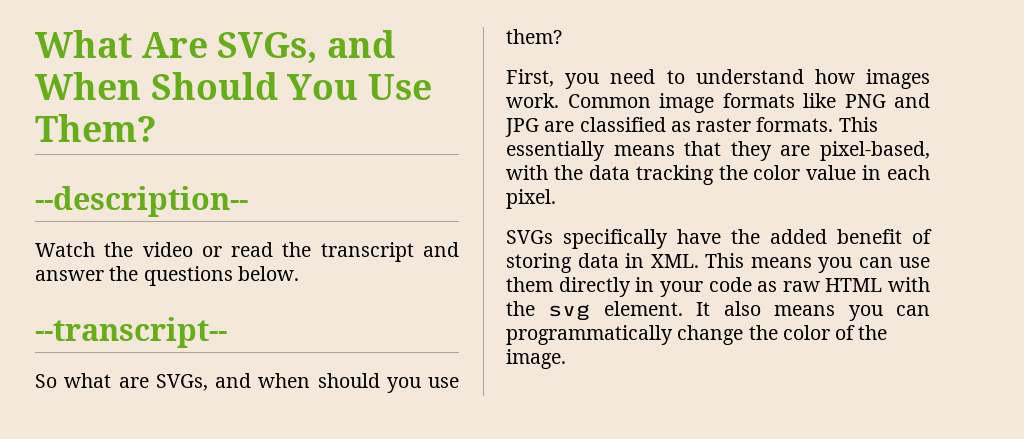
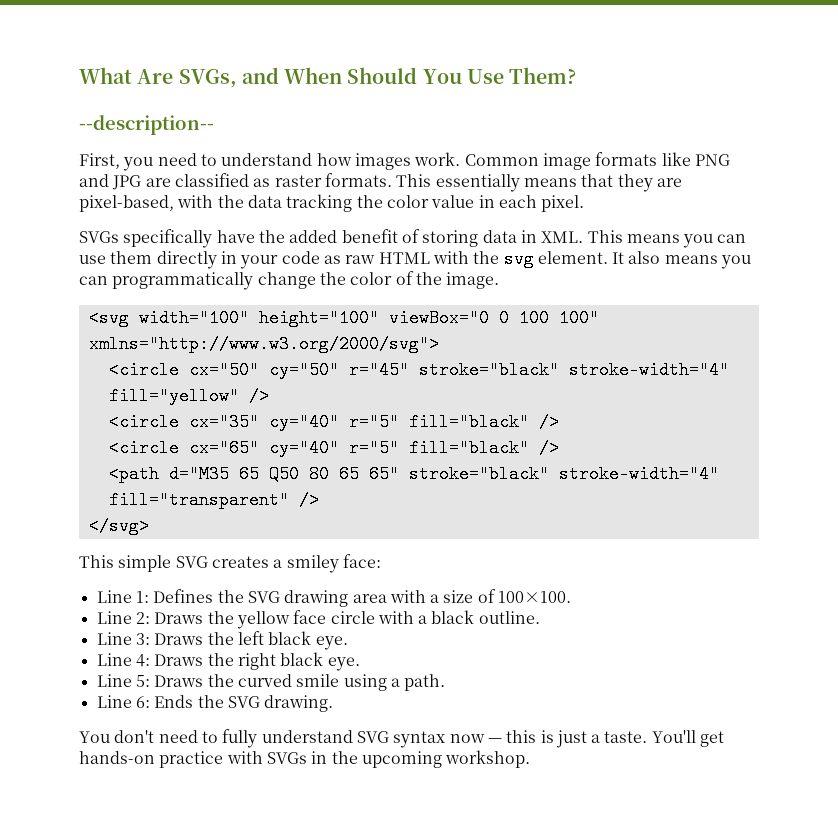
[35,242,459,262] [35,266,299,286] [35,317,227,348] [35,373,459,393] [506,29,562,44] // Watch the video or read the transcript and answer the questions below. // --transcript-- // So what are SVGs, and when should you use them? -> (214, 125) none
(566, 359) none -> [88,309,599,327] [88,335,439,353] [108,361,729,379] [108,387,269,405] [108,413,559,431] [108,439,559,457] [108,465,719,483] [108,491,319,509] [88,517,149,535] [79,554,381,573] [96,589,572,607] [96,610,540,629] [96,631,348,650] [96,652,360,671] [96,674,446,691] [96,695,334,712] [79,729,725,748] [79,750,531,768] // <svg width="100" height="100" viewBox="0 0 100 100" xmlns="http://www.w3.org/2000/svg"> // <circle cx="50" cy="50" r="45" stroke="black" stroke-width="4" fill="yellow" /> // <circle cx="35" cy="40" r="5" fill="black" /> // <circle cx="65" cy="40" r="5" fill="black" /> // <path d="M35 65 Q50 80 65 65" stroke="black" stroke-width="4" fill="transparent" /> // </svg> // This simple SVG creates a smiley face: // Line 1: Defines the SVG drawing area with a size of 100×100. // Line 2: Draws the yellow face circle with a black outline. // Line 3: Draws the left black eye. // Line 4: Draws the right black eye. // Line 5: Draws the curved smile using a path. // Line 6: Ends the SVG drawing. // You don't need to fully understand SVG syntax now — this is just a taste. You'll get hands-on practice with SVGs in the upcoming workshop.

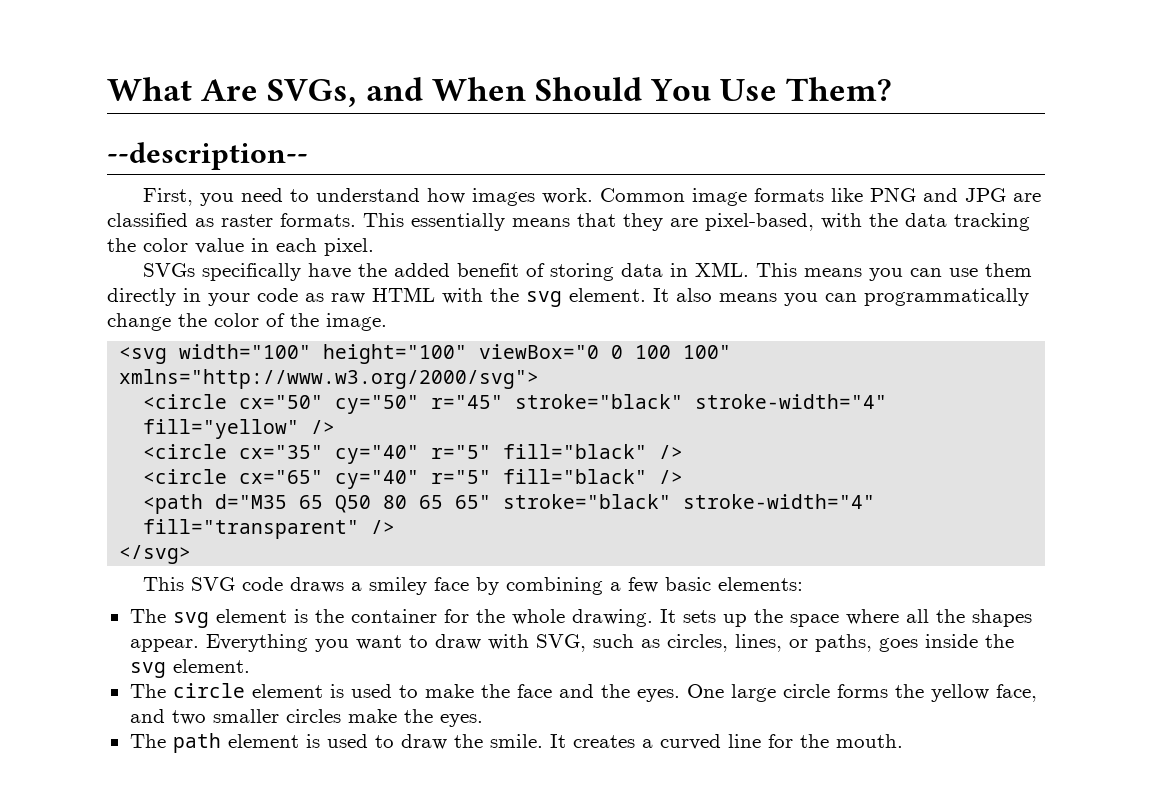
[118,554,381,573] [96,589,572,607] [96,610,540,629] [96,631,348,650] [96,652,360,671] [96,674,446,691] [96,695,334,712] [79,729,725,748] [79,750,531,768] simple SVG creates a smiley face: // Line 1: Defines the SVG drawing area with a size of 100×100. // Line 2: Draws the yellow face circle with a black outline. // Line 3: Draws the left black eye. // Line 4: Draws the right black eye. // Line 5: Draws the curved smile using a path. // Line 6: Ends the SVG drawing. // You don't need to fully understand SVG syntax now — this is just a taste. You'll get hands-on practice with SVGs in the upcoming workshop. -> [190,577,803,595] [129,609,1032,628] [129,634,1014,652] [129,659,250,678] [129,683,1037,702] [129,709,483,727] [129,733,903,753] SVG code draws a smiley face by combining a few basic elements: // The svg element is the container for the whole drawing. It sets up the space where all the shapes appear. Everything you want to draw with SVG, such as circles, lines, or paths, goes inside the svg element. // The circle element is used to make the face and the eyes. One large circle forms the yellow face, and two smaller circles make the eyes. // The path element is used to draw the smile. It creates a curved line for the mouth.

